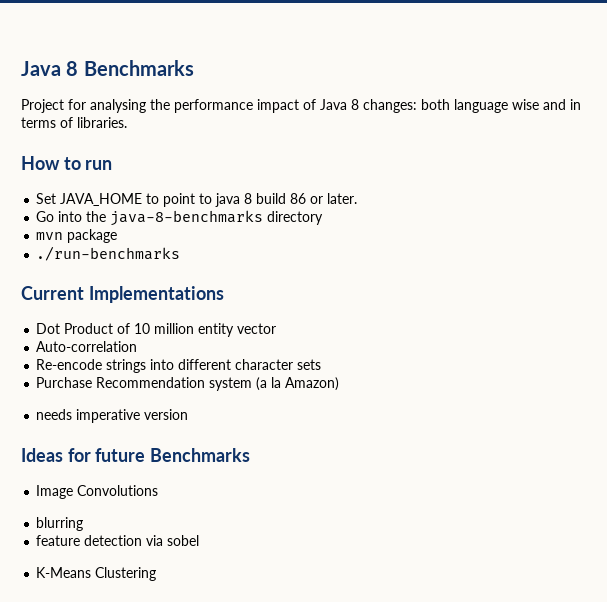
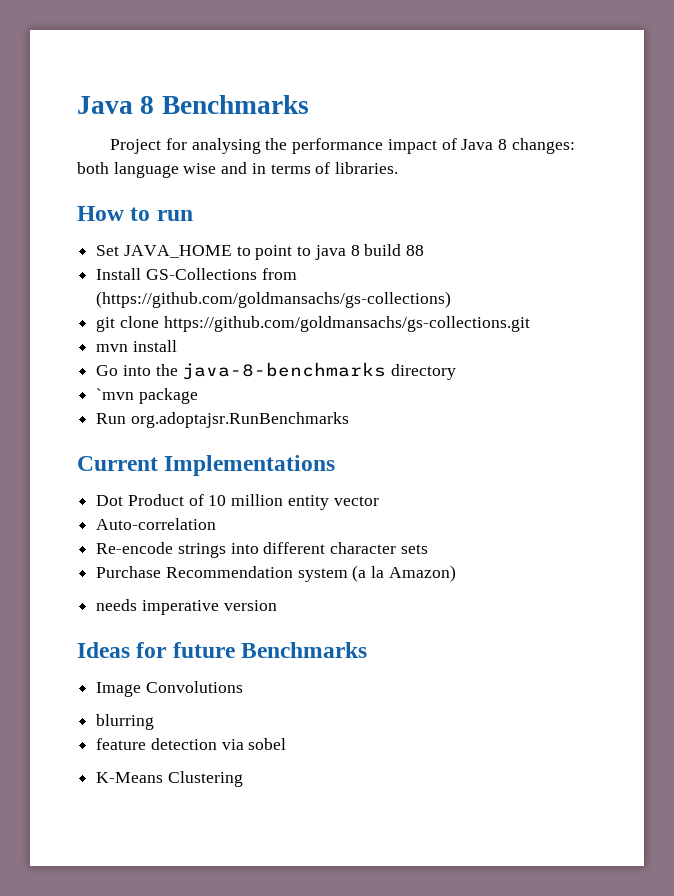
[290,193,358,204] 86 or later. -> [406,245,425,256] [96,268,297,280] [96,291,452,308] [96,316,530,332] [96,340,177,352] 88 // Install GS-Collections from (https://github.com/goldmansachs/gs-collections) // git clone https://github.com/goldmansachs/gs-collections.git // mvn install
[36,232,64,240] mvn -> [96,388,135,400] `mvn
[36,246,181,261] ./run-benchmarks -> [96,412,349,428] Run org.adoptajsr.RunBenchmarks

